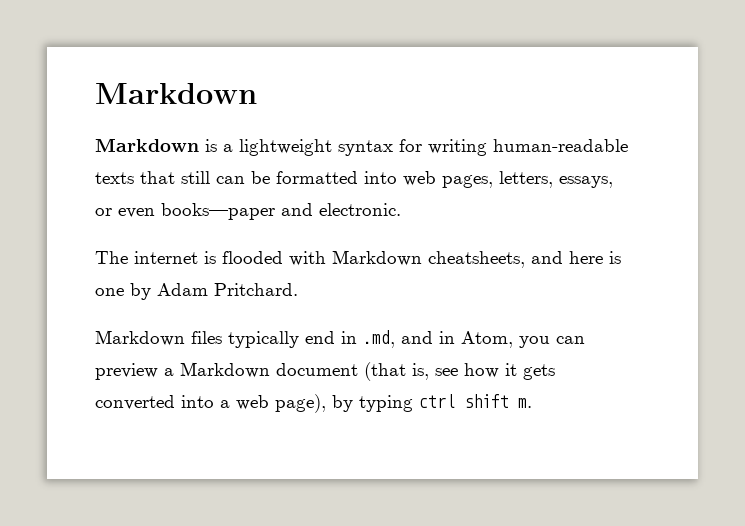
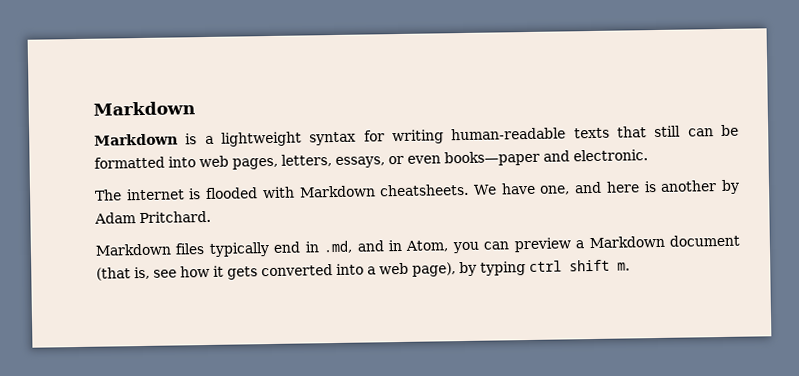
[428,251,525,268] cheatsheets, -> [379,182,571,197] cheatsheets. We have one,
[95,288,124,296] one -> [660,180,718,192] another

